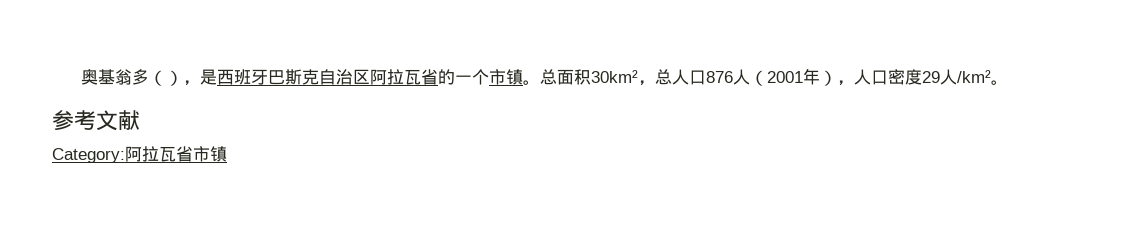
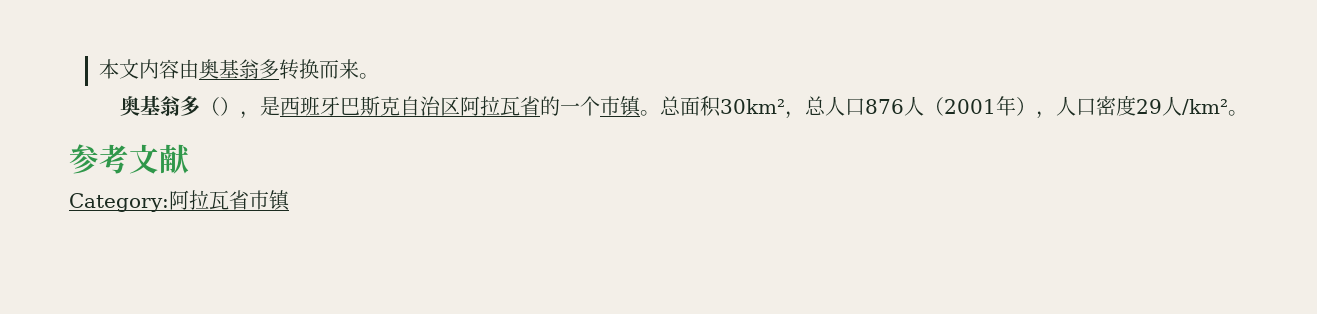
(80, 77) none -> [99,59,380,80] 本文内容由奥基翁多转换而来。 //

